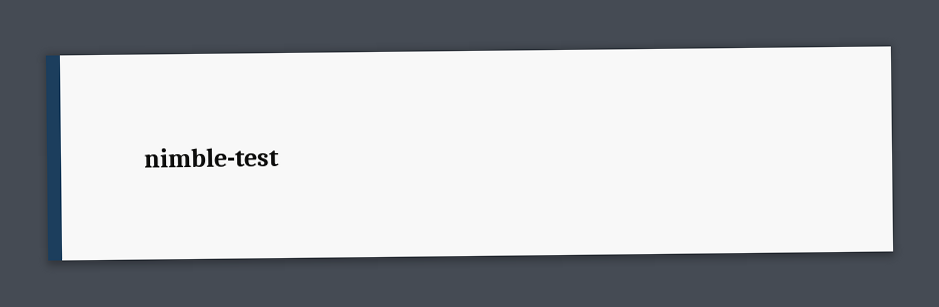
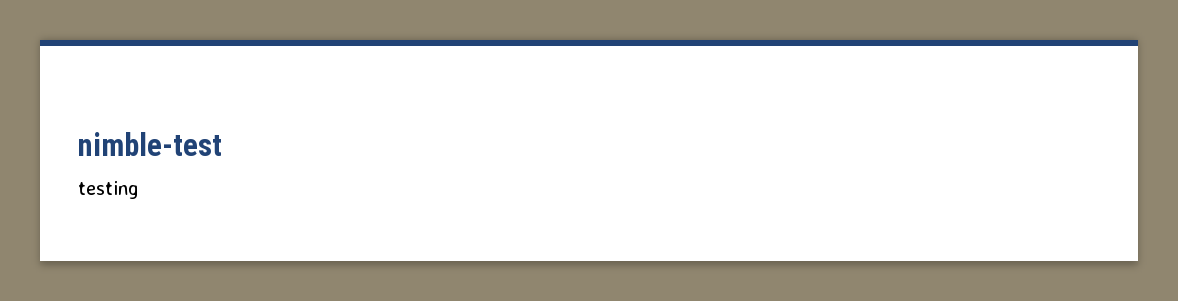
(280, 157) none -> [78,181,139,199] // testing

